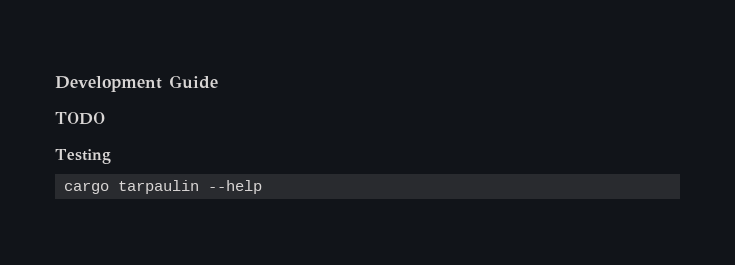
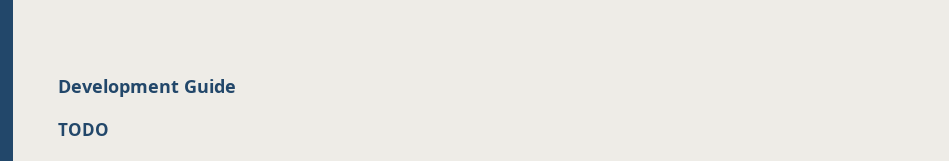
[55,149,111,164] [64,180,262,194] // Testing // cargo tarpaulin --help -> (109, 129) none

